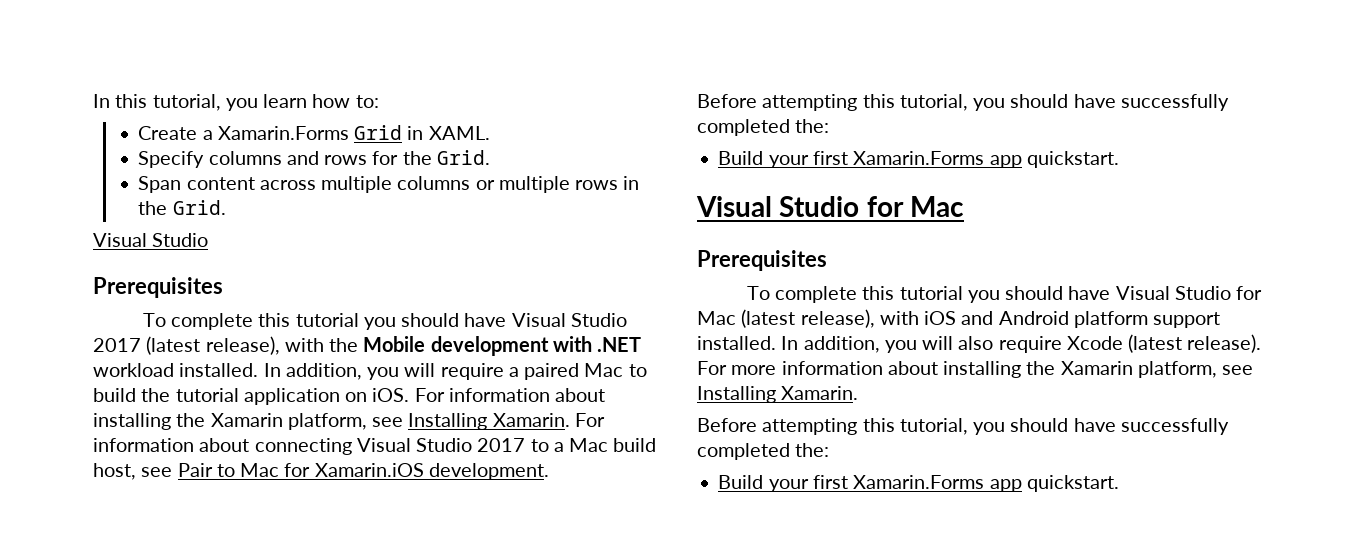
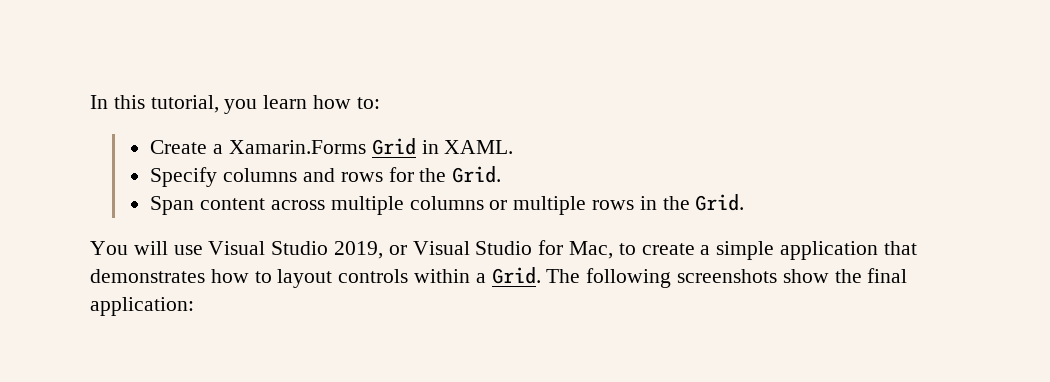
[93,233,209,247] [93,277,223,298] [142,313,627,330] [93,336,642,356] [93,363,647,380] [93,388,606,405] [93,413,605,430] [93,438,657,455] [93,463,549,480] [697,94,1229,111] [697,119,830,136] [718,151,1119,168] [696,196,965,217] [697,250,827,271] [746,286,1263,303] [697,309,1221,328] [697,334,1262,353] [697,361,1254,378] [697,386,859,403] [697,418,1229,435] [697,443,830,460] [718,475,1119,492] Visual Studio // Prerequisites // To complete this tutorial you should have Visual Studio 2017 (latest release), with the Mobile development with .NET workload installed. In addition, you will require a paired Mac to build the tutorial application on iOS. For information about installing the Xamarin platform, see Installing Xamarin. For information about connecting Visual Studio 2017 to a Mac build host, see Pair to Mac for Xamarin.iOS development. // Before attempting this tutorial, you should have successfully completed the: // Build your first Xamarin.Forms app quickstart. // Visual Studio for Mac // Prerequisites // To complete this tutorial you should have Visual Studio for Mac (latest release), with iOS and Android platform support installed. In addition, you will also require Xcode (latest release). For more information about installing the Xamarin platform, see Installing Xamarin. // Before attempting this tutorial, you should have successfully completed the: // Build your first Xamarin.Forms app quickstart. -> [90,240,917,260] [90,267,908,288] [90,297,194,316] You will use Visual Studio 2019, or Visual Studio for Mac, to create a simple application that demonstrates how to layout controls within a Grid. The following screenshots show the final application:

